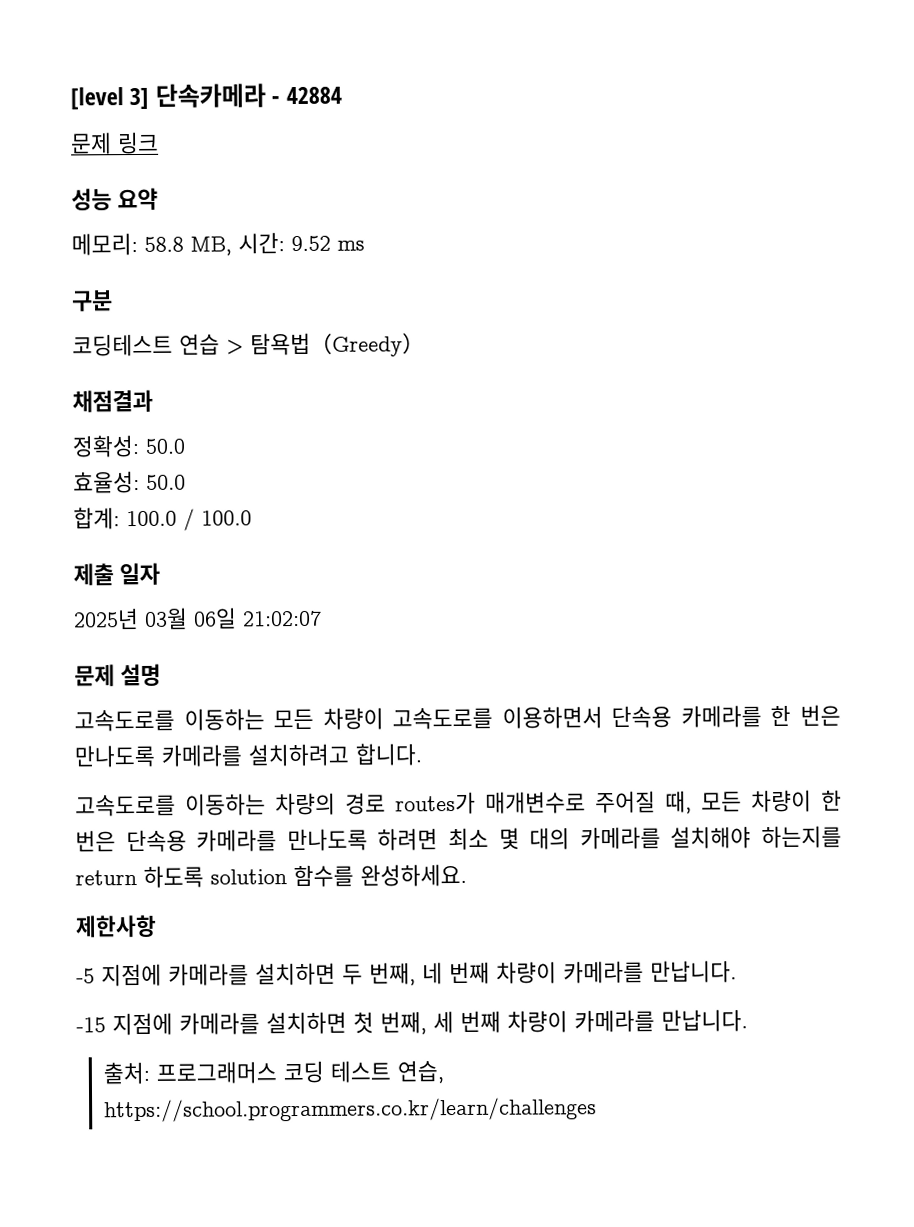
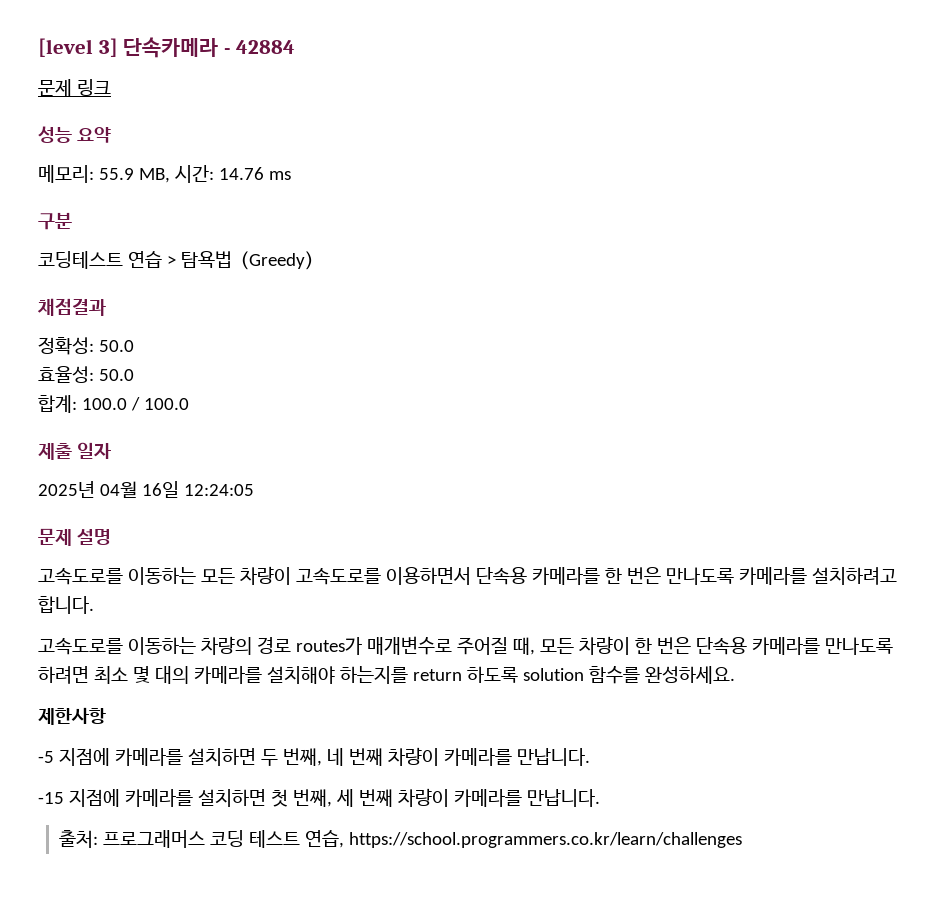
[144,236,184,252] 58.8 -> [98,168,134,180] 55.9
[291,235,331,252] 9.52 -> [218,167,264,180] 14.76
[144,607,322,630] 03월 06일 21:02:07 -> [99,481,254,498] 04월 16일 12:24:05

